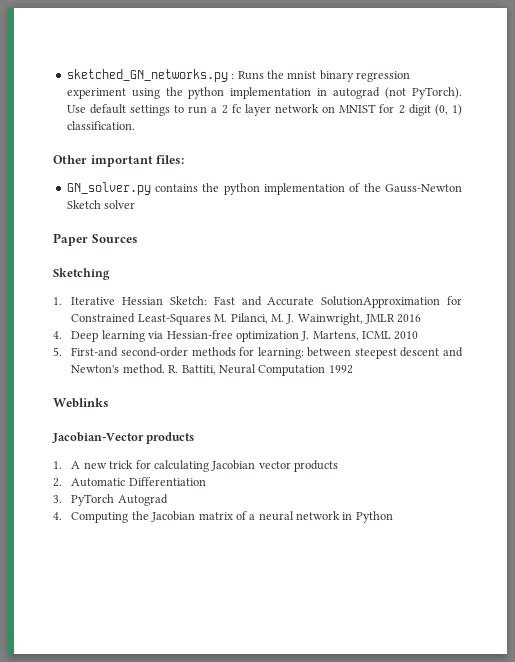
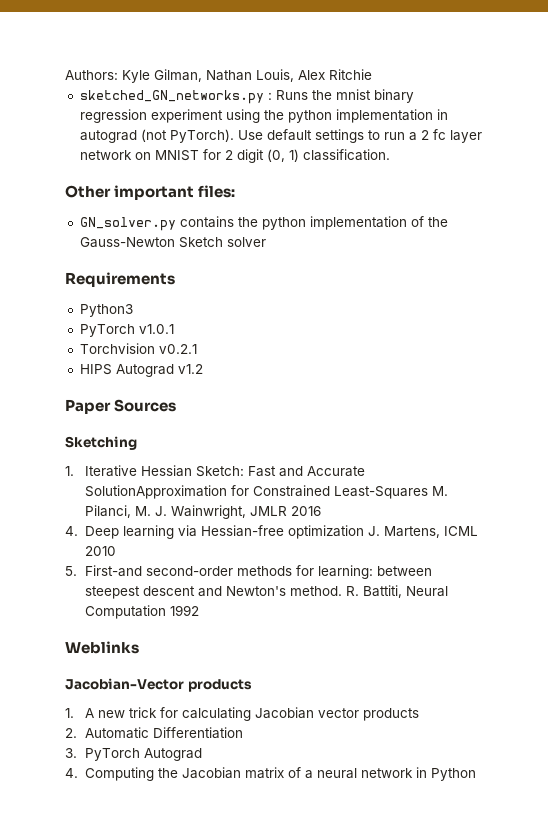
(66, 75) none -> [65,69,372,83] Authors: Kyle Gilman, Nathan Louis, Alex Ritchie //
(136, 204) none -> [65,272,175,287] [79,304,133,317] [79,324,174,337] [79,343,197,354] [79,364,203,377] // Requirements // Python3 // PyTorch v1.0.1 // Torchvision v0.2.1 // HIPS Autograd v1.2

